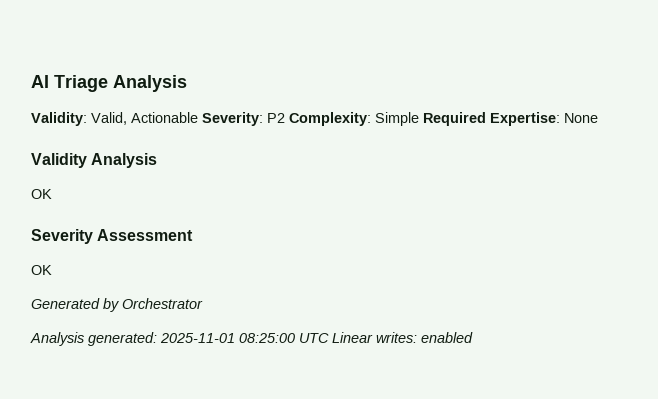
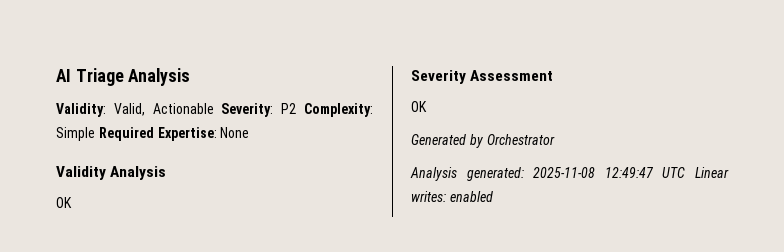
[160,333,295,343] 2025-11-01 08:25:00 -> [533,167,654,178] 2025-11-08 12:49:47

